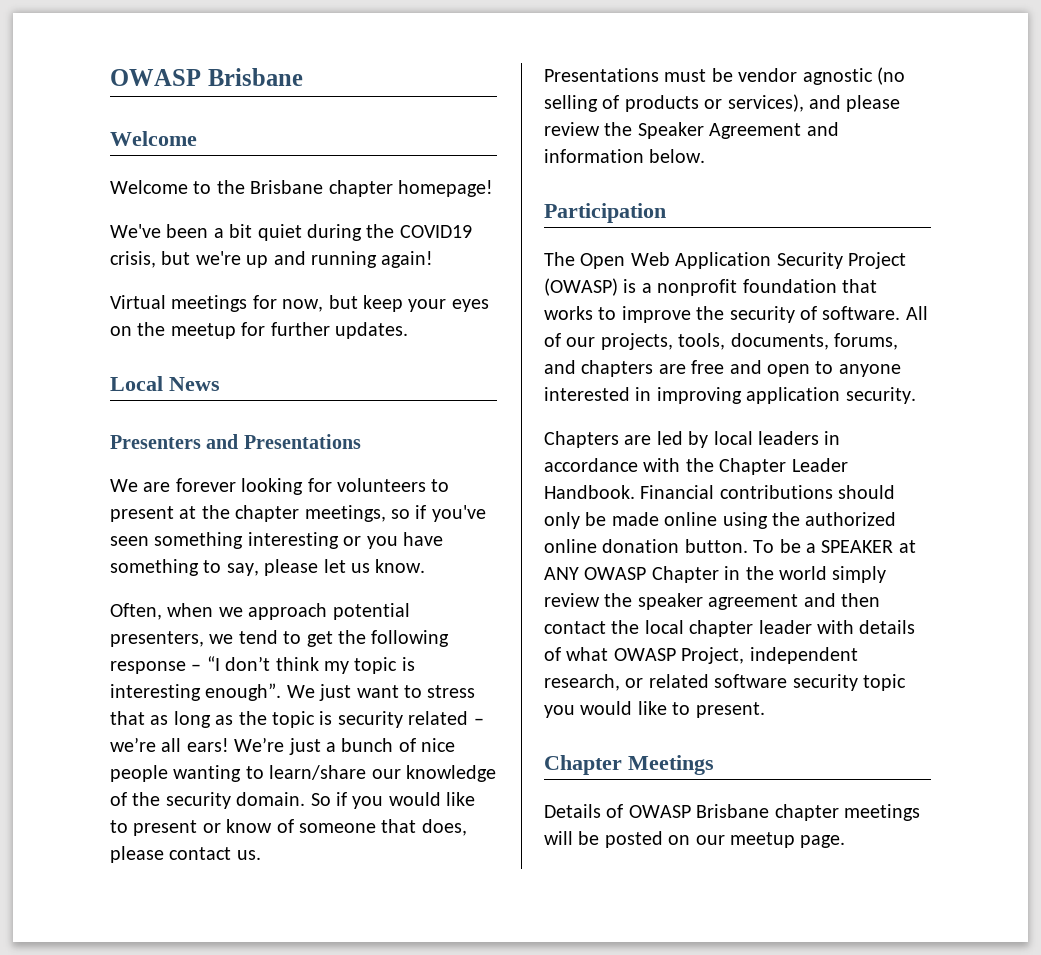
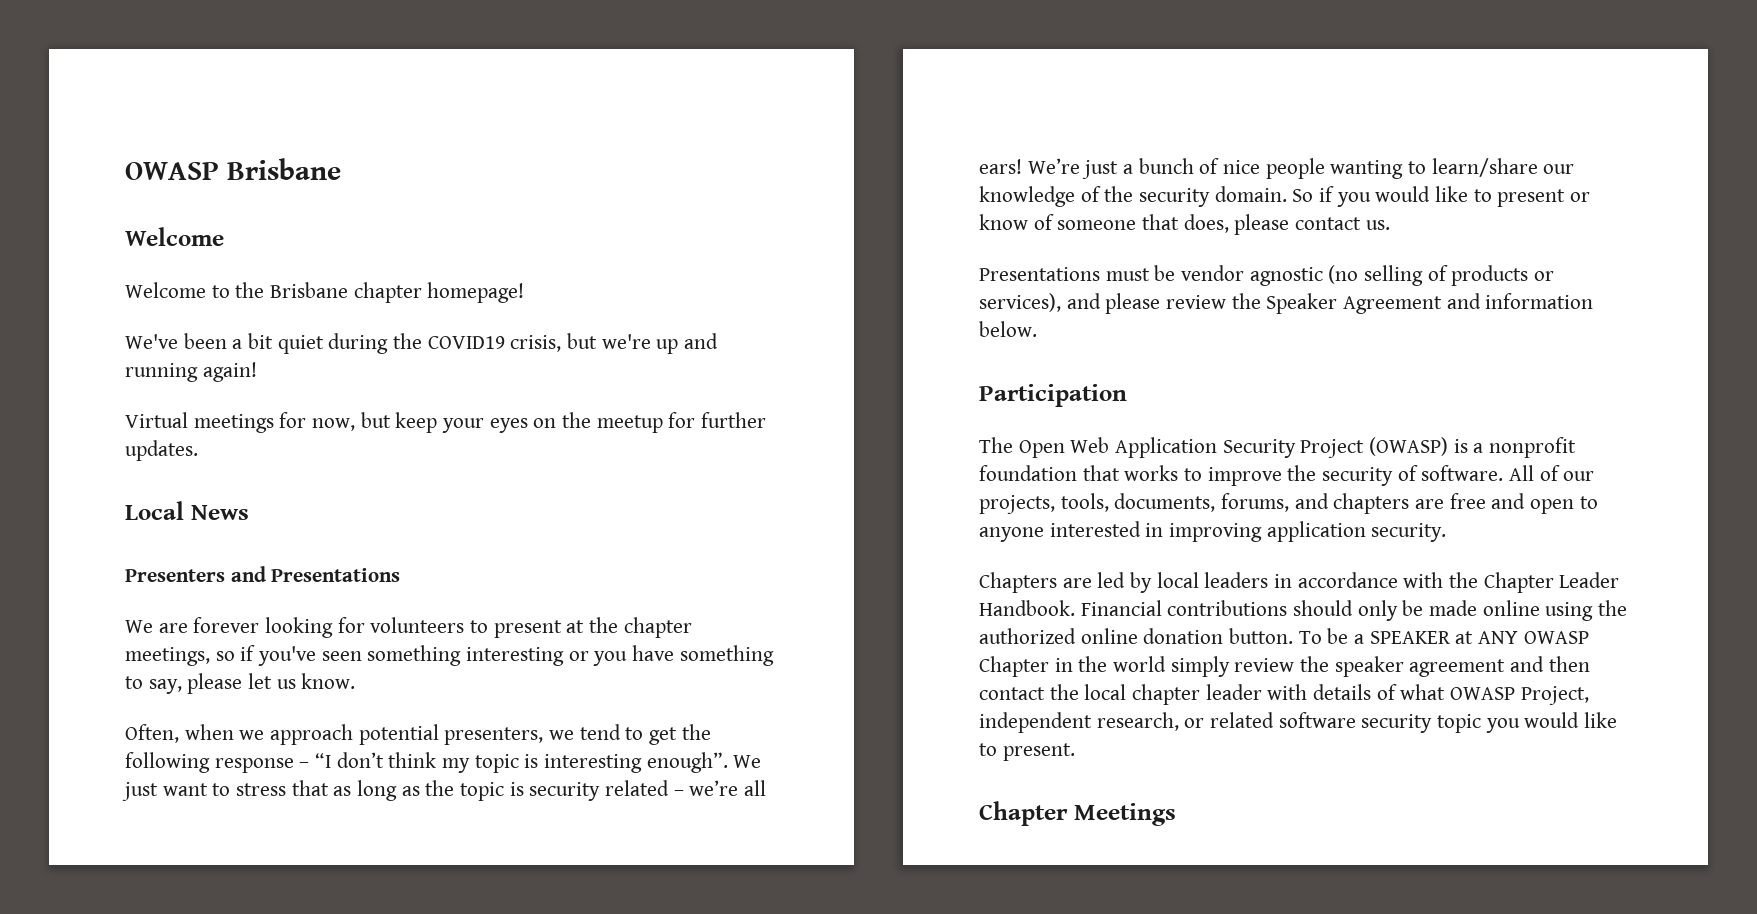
[544,804,920,821] [544,831,846,848] // Details of OWASP Brisbane chapter meetings will be posted on our meetup page. -> (1176, 814) none

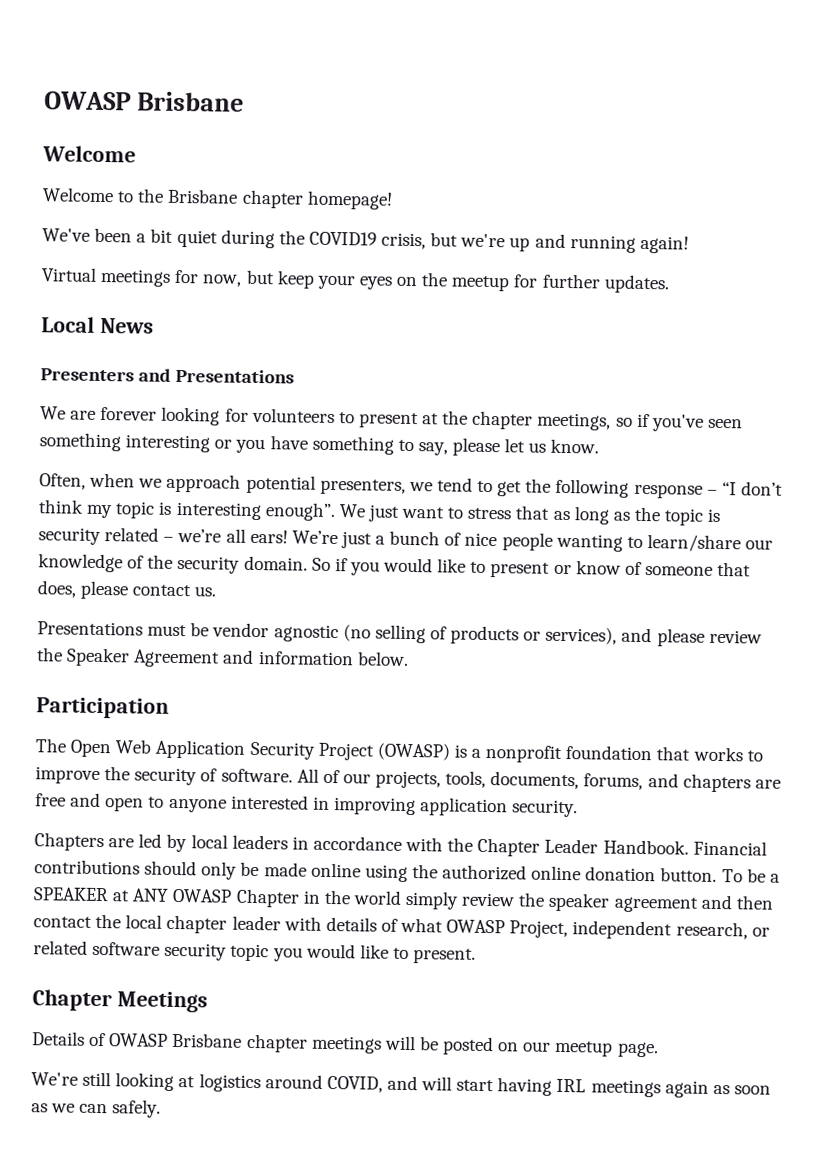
(1176, 814) none -> [32,1031,659,1058] [31,1071,771,1098] [31,1099,162,1118] // Details of OWASP Brisbane chapter meetings will be posted on our meetup page. // We're still looking at logistics around COVID, and will start having IRL meetings again as soon as we can safely.

